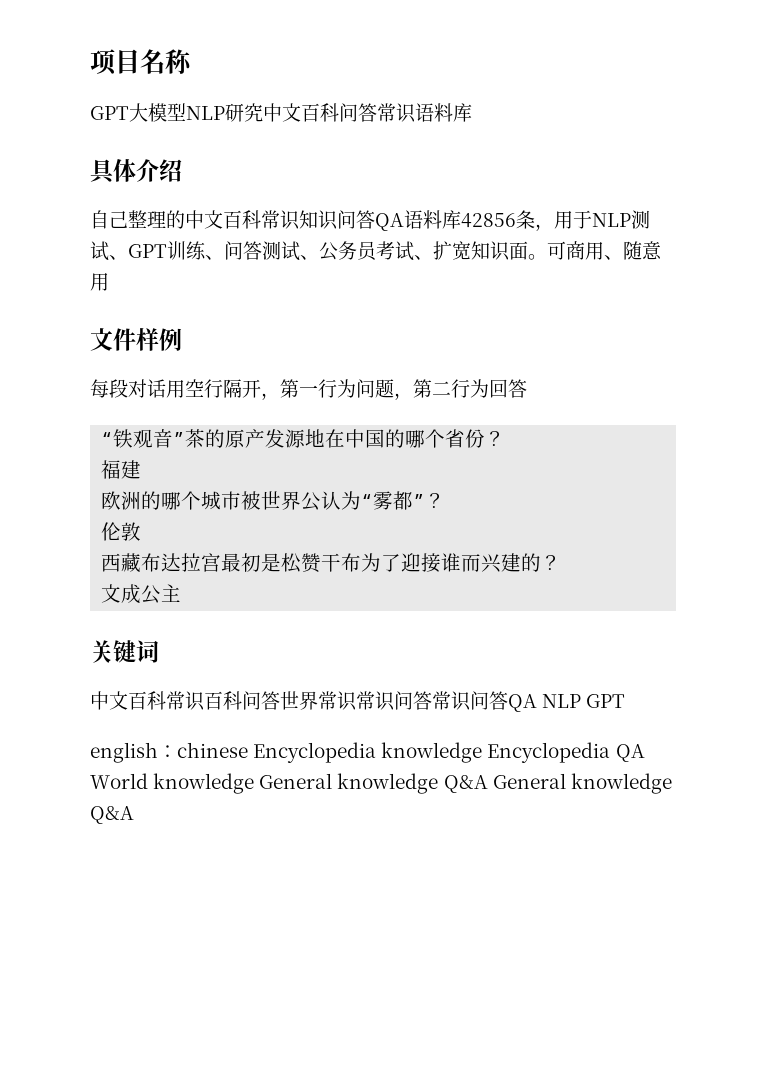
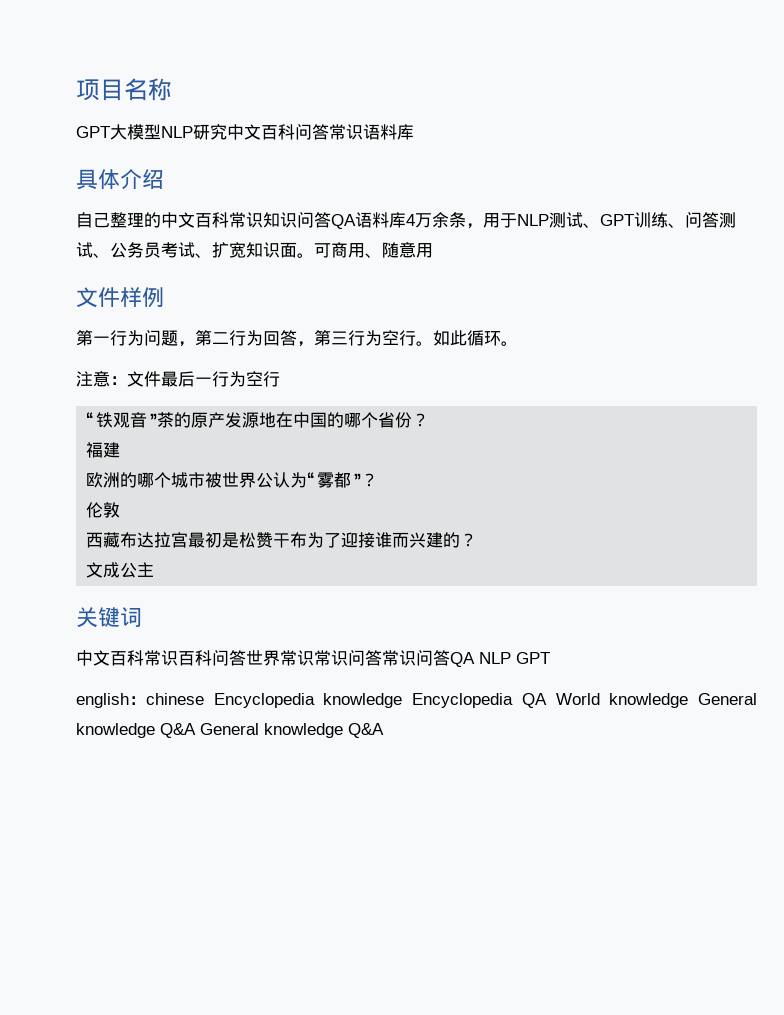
[461,213,516,228] 42856 -> [406,212,449,228] 4万余
[90,379,280,400] 每段对话用空行隔开， -> (164, 297) none
(527, 388) none -> [297,330,518,347] [76,371,280,387] ，第三行为空行。如此循环。 // 注意：文件最后一行为空行

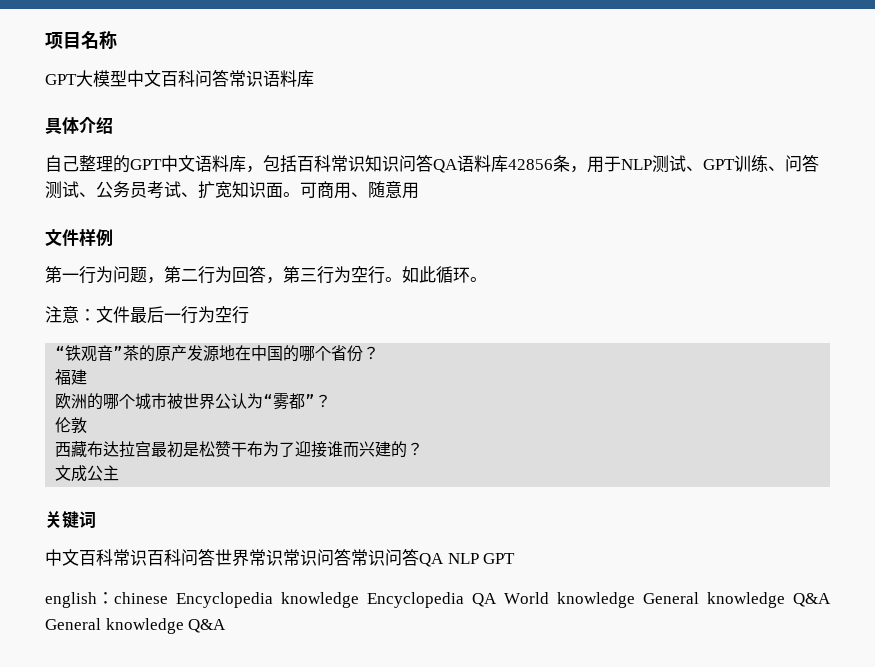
[161,124,227,140] NLP研究 -> (127, 78) none
[161,212,195,228] 中文 -> [130,155,297,173] GPT中文语料库，包括
[406,212,449,228] 4万余 -> [508,159,553,170] 42856

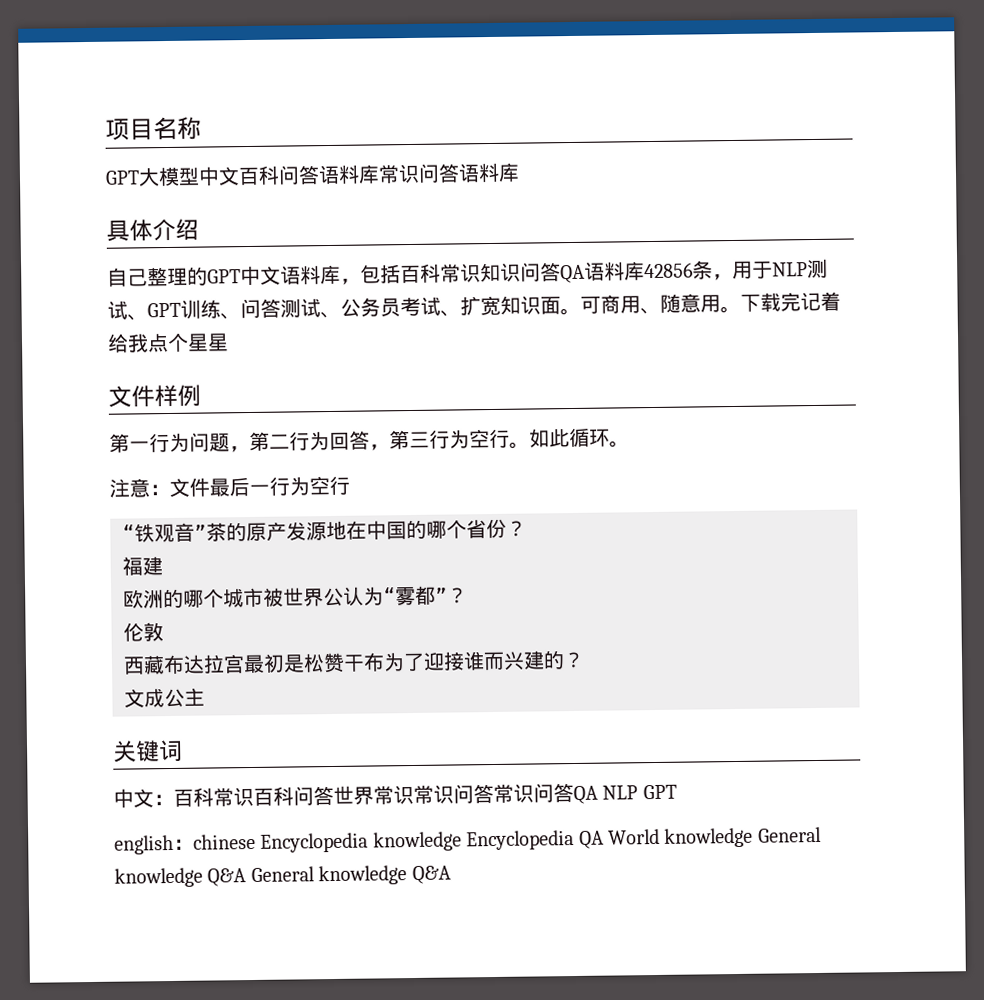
[229,70,263,87] 常识 -> [318,163,460,185] 语料库常识问答
(419, 190) none -> [720,291,841,314] [107,332,229,353] 。下载完记着给我点个星星
(79, 557) none -> [153,793,174,806] ：

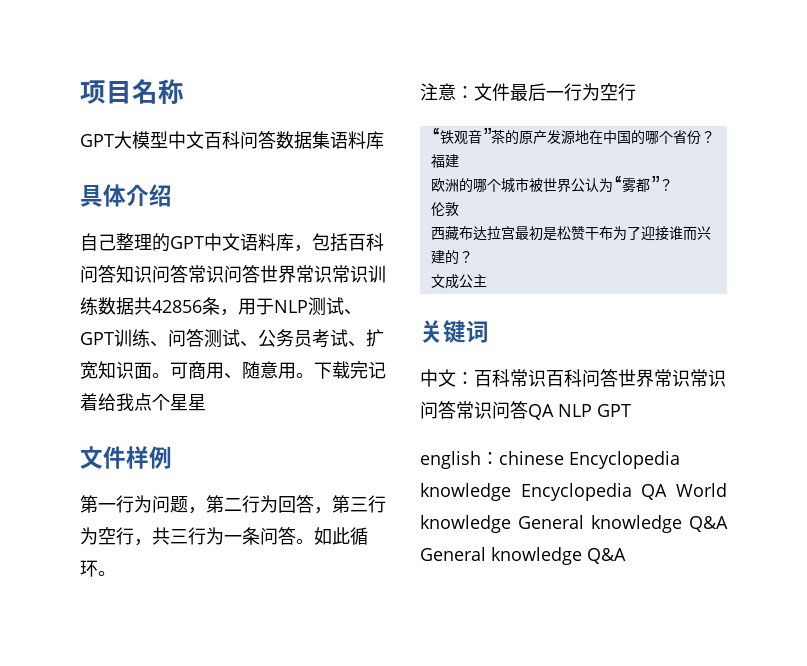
[318,163,460,185] 语料库常识问答 -> [276,131,330,149] 数据集
[440,263,481,283] 常识 -> [80,265,116,283] 问答
[560,261,645,284] QA语料库 -> [188,265,386,283] [80,297,152,315] 常识问答世界常识常识训练数据共
(510, 438) none -> [134,527,296,546] ，共三行为一条问答

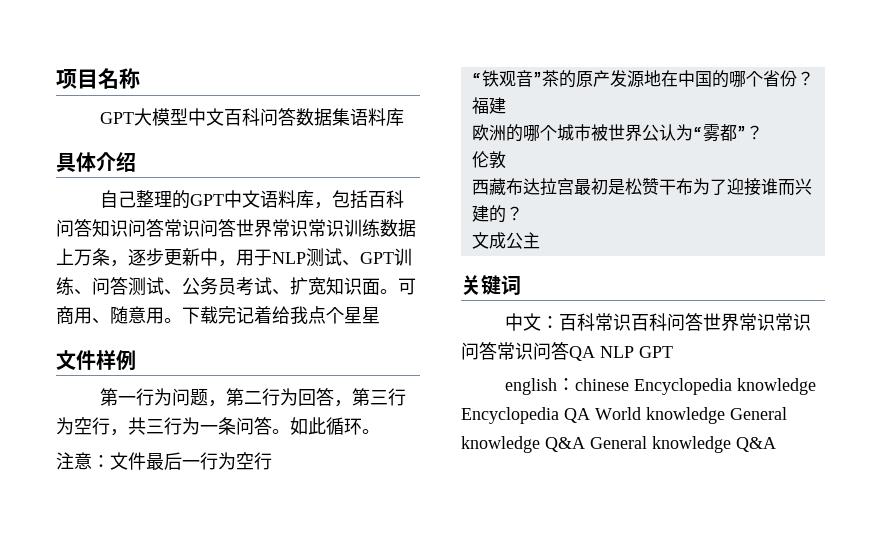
[134,297,220,315] 共42856条 -> [56,248,218,267] 上万条，逐步更新中

